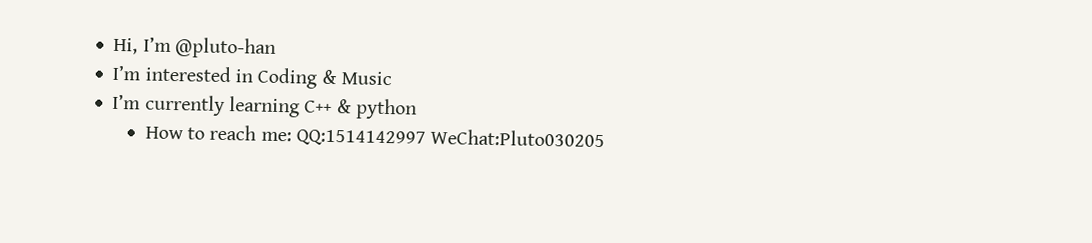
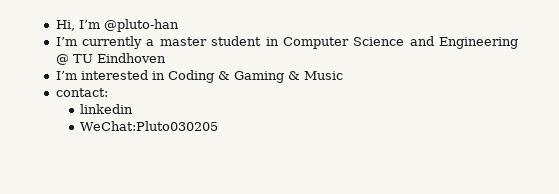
(276, 48) none -> [55,36,518,49] [55,53,166,65] // I’m currently a master student in Computer Science and Engineering @ TU Eindhoven
(337, 77) none -> [233,71,300,83] Gaming &
[112,93,417,120] [144,124,426,147] I’m currently learning C++ & python // How to reach me: QQ:1514142997 -> [55,88,108,97] [79,104,133,114] contact: // linkedin //

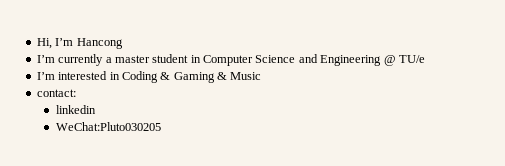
[103,19,179,32] @pluto-han -> [76,38,123,49] Hancong
[72,53,166,63] TU Eindhoven -> [398,55,425,63] TU/e

